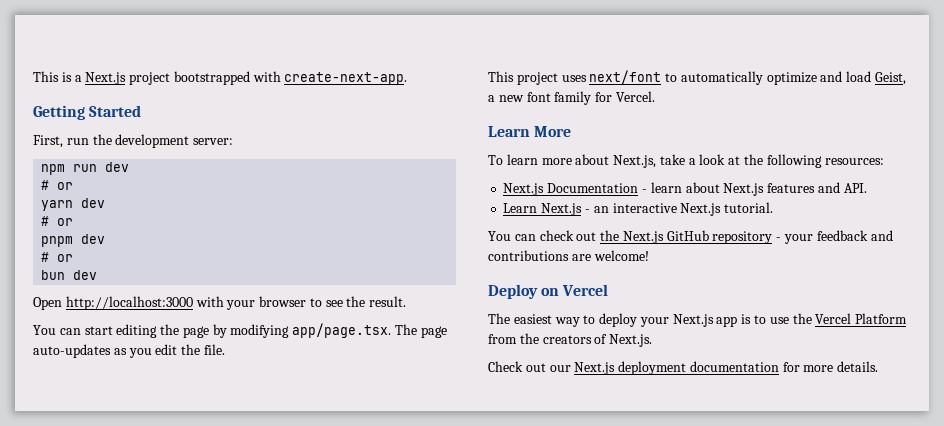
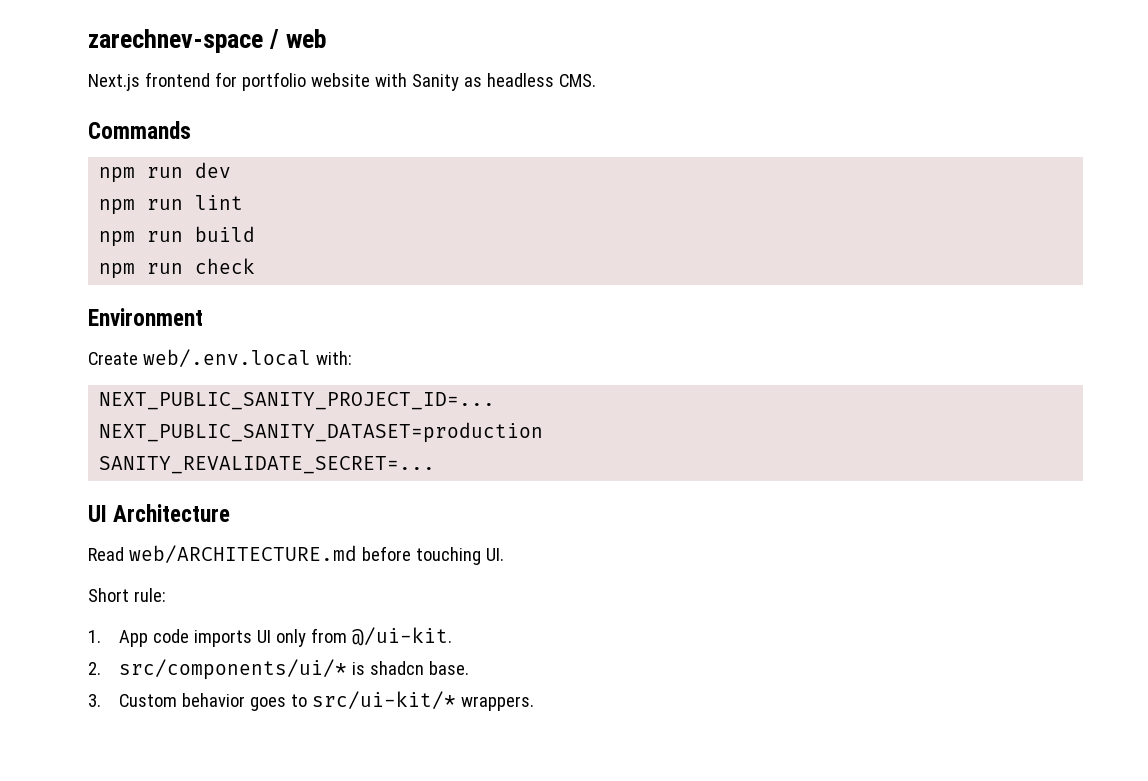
[33,71,408,85] [33,105,142,120] [33,134,234,148] [41,162,130,175] [41,180,74,190] [41,198,106,211] [41,216,74,226] [41,234,106,247] [41,252,74,262] [41,270,98,280] [33,296,407,310] [33,323,447,338] [33,344,225,358] [488,70,907,85] [488,91,655,105] [488,126,572,137] [488,154,884,168] [503,182,867,196] [503,202,774,216] [488,230,893,244] [488,250,649,261] [488,284,609,299] [488,313,908,327] [488,333,653,347] [488,361,879,375] This is a Next.js project bootstrapped with create-next-app. // Getting Started // First, run the development server: // npm run dev // # or // yarn dev // # or // pnpm dev // # or // bun dev // Open http://localhost:3000 with your browser to see the result. // You can start editing the page by modifying app/page.tsx. The page auto-updates as you edit the file. // This project uses next/font to automatically optimize and load Geist, a new font family for Vercel. // Learn More // To learn more about Next.js, take a look at the following resources: // Next.js Documentation - learn about Next.js features and API. // Learn Next.js - an interactive Next.js tutorial. // You can check out the Next.js GitHub repository - your feedback and contributions are welcome! // Deploy on Vercel // The easiest way to deploy your Next.js app is to use the Vercel Platform from the creators of Next.js. // Check out our Next.js deployment documentation for more details. -> [88,29,327,53] [88,72,596,91] [88,121,191,139] [99,162,232,183] [99,195,244,215] [99,226,256,247] [99,258,256,279] [88,308,203,326] [88,349,352,367] [99,392,496,410] [99,422,544,443] [99,456,436,474] [88,504,231,522] [88,545,504,565] [88,588,166,602] [88,627,453,647] [88,659,470,680] [88,691,535,711] zarechnev-space / web // Next.js frontend for portfolio website with Sanity as headless CMS. // Commands // npm run dev // npm run lint // npm run build // npm run check // Environment // Create web/.env.local with: // NEXT_PUBLIC_SANITY_PROJECT_ID=... // NEXT_PUBLIC_SANITY_DATASET=production // SANITY_REVALIDATE_SECRET=... // UI Architecture // Read web/ARCHITECTURE.md before touching UI. // Short rule: // 1. App code imports UI only from @/ui-kit. // 2. src/components/ui/* is shadcn base. // 3. Custom behavior goes to src/ui-kit/* wrappers.

